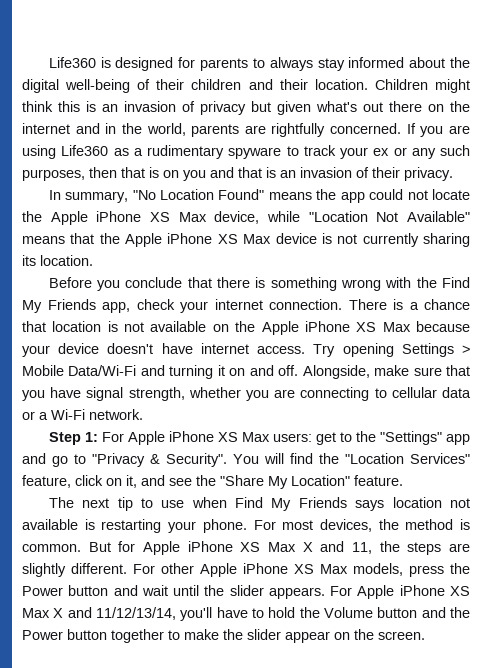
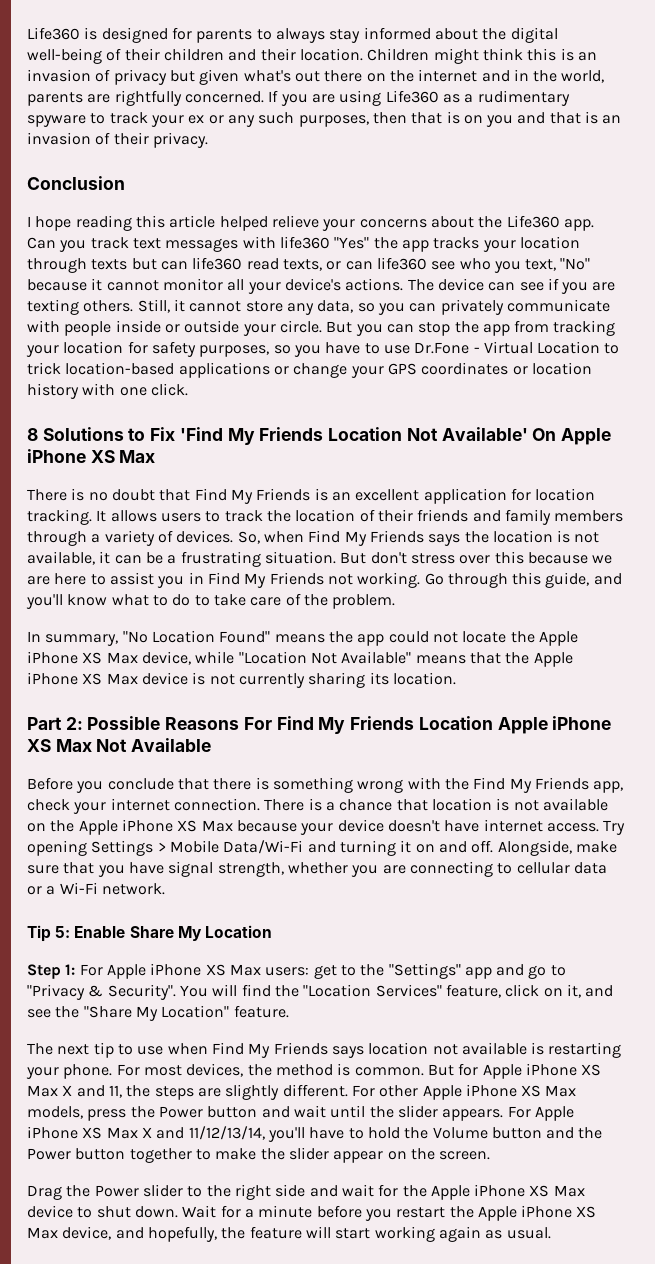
(453, 174) none -> [27,176,125,190] [27,215,594,231] [27,236,580,252] [27,257,591,273] [27,278,616,294] [27,299,610,315] [27,320,616,336] [26,341,620,357] [27,362,592,378] [27,383,188,399] [27,427,611,445] [27,449,156,463] [27,488,596,504] [27,509,624,525] [27,530,600,546] [27,551,613,567] [27,572,622,588] [26,593,396,609] // Conclusion // I hope reading this article helped relieve your concerns about the Life360 app. Can you track text messages with life360 "Yes" the app tracks your location through texts but can life360 read texts, or can life360 see who you text, "No" because it cannot monitor all your device's actions. The device can see if you are texting others. Still, it cannot store any data, so you can privately communicate with people inside or outside your circle. But you can stop the app from tracking your location for safety purposes, so you have to use Dr.Fone - Virtual Location to trick location-based applications or change your GPS coordinates or location history with one click. // 8 Solutions to Fix 'Find My Friends Location Not Available' On Apple iPhone XS Max // There is no doubt that Find My Friends is an excellent application for location tracking. It allows users to track the location of their friends and family members through a variety of devices. So, when Find My Friends says the location is not available, it can be a frustrating situation. But don't stress over this because we are here to assist you in Find My Friends not working. Go through this guide, and you'll know what to do to take care of the problem.
(93, 260) none -> [27,716,612,734] [27,738,212,752] // Part 2: Possible Reasons For Find My Friends Location Apple iPhone XS Max Not Available
(143, 414) none -> [27,925,272,942] // Tip 5: Enable Share My Location
(425, 635) none -> [27,1184,585,1200] [27,1205,597,1221] [27,1226,551,1242] // Drag the Power slider to the right side and wait for the Apple iPhone XS Max device to shut down. Wait for a minute before you restart the Apple iPhone XS Max device, and hopefully, the feature will start working again as usual.

